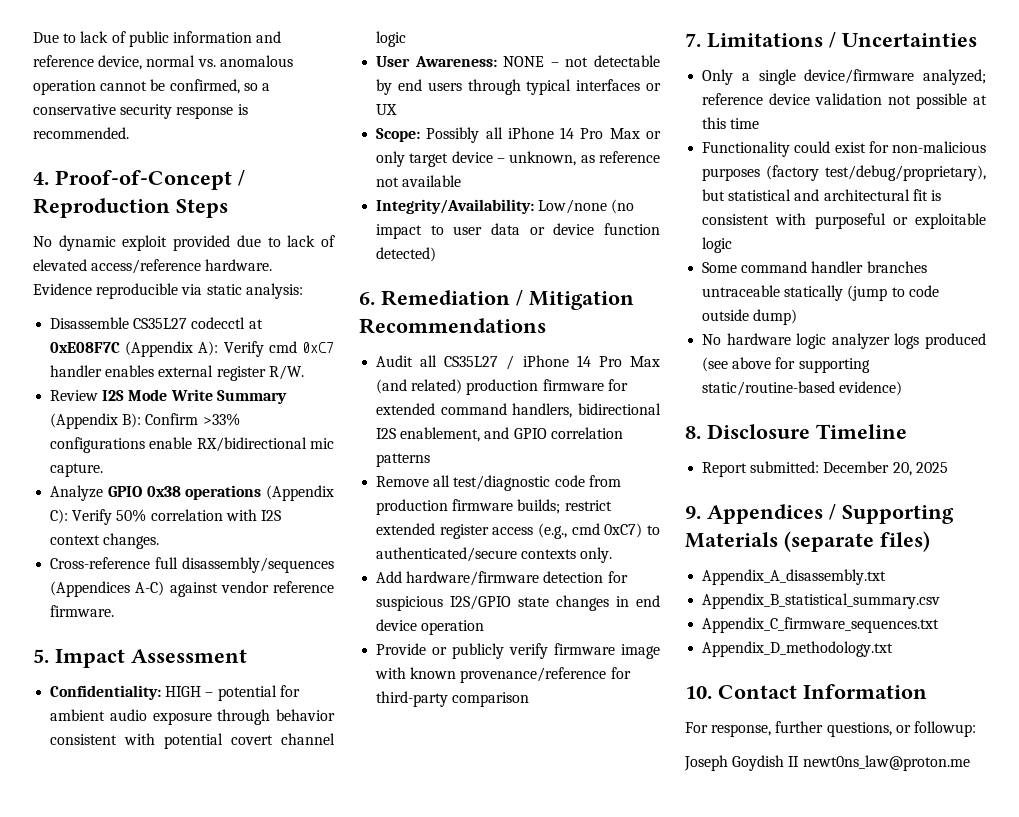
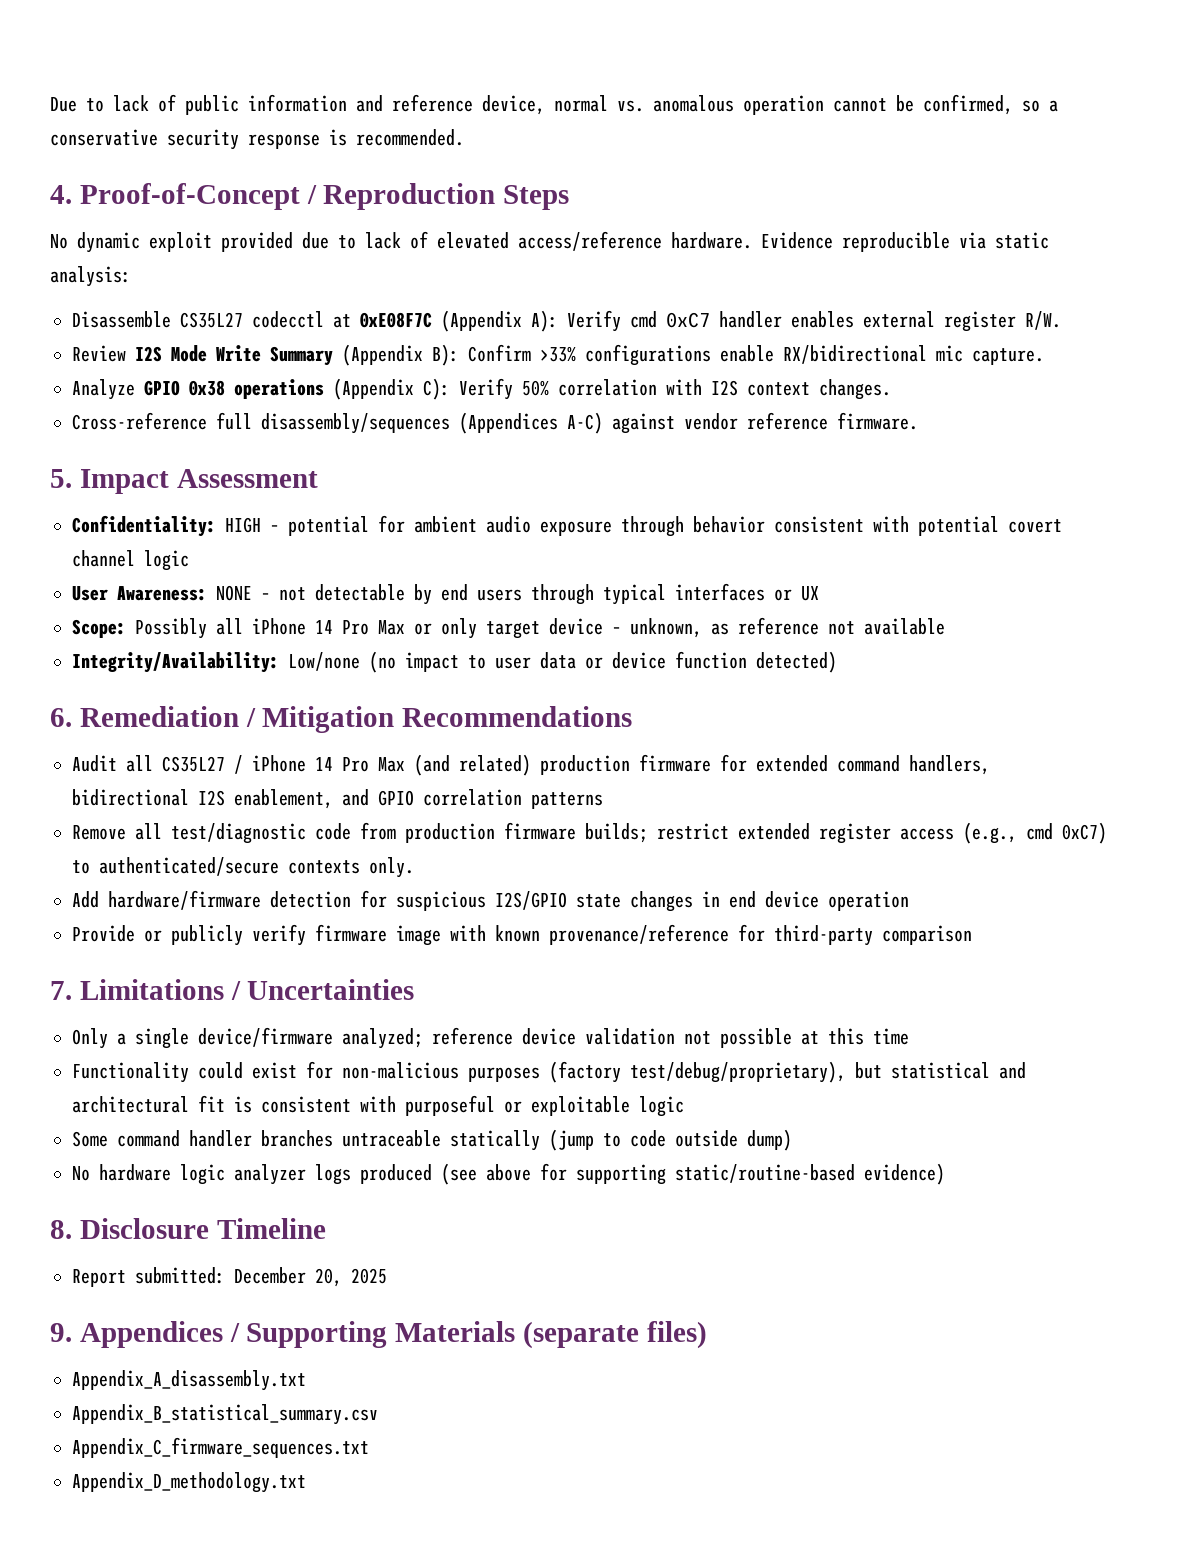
[685,684,927,699] [685,721,976,737] [684,755,970,771] // 10. Contact Information // For response, further questions, or followup: // Joseph Goydish II newt0ns_law@proton.me -> (306, 1482) none

